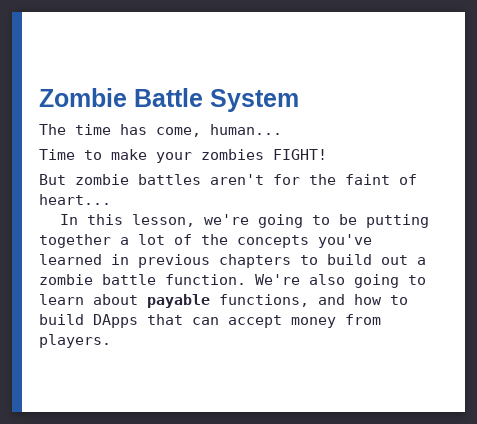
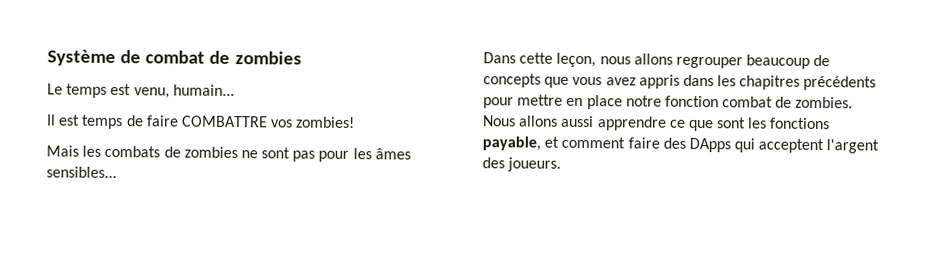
[39,88,299,112] [39,124,282,137] [39,149,327,163] [39,174,417,185] [39,194,111,205] [60,214,430,228] [39,234,372,248] [39,254,426,268] [39,274,426,288] [39,294,408,308] [39,314,381,328] [39,334,111,348] Zombie Battle System // The time has come, human... // Time to make your zombies FIGHT! // But zombie battles aren't for the faint of heart... // In this lesson, we're going to be putting together a lot of the concepts you've learned in previous chapters to build out a zombie battle function. We're also going to learn about payable functions, and how to build DApps that can accept money from players. -> [47,49,302,67] [47,83,235,99] [46,114,356,130] [46,145,411,163] [46,166,117,179] [483,52,831,69] [483,73,877,91] [483,94,854,110] [483,115,831,132] [482,136,880,154] [482,157,562,172] Système de combat de zombies // Le temps est venu, humain... // Il est temps de faire COMBATTRE vos zombies! // Mais les combats de zombies ne sont pas pour les âmes sensibles... // Dans cette leçon, nous allons regrouper beaucoup de concepts que vous avez appris dans les chapitres précédents pour mettre en place notre fonction combat de zombies. Nous allons aussi apprendre ce que sont les fonctions payable, et comment faire des DApps qui acceptent l'argent des joueurs.

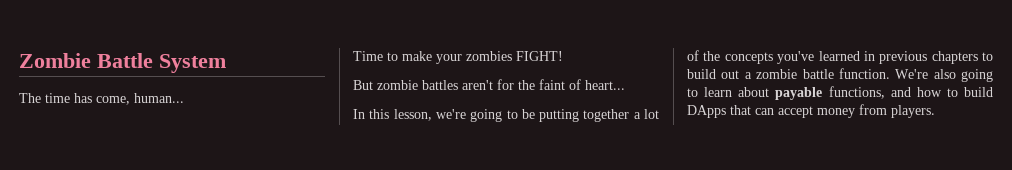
[47,49,302,67] [47,83,235,99] [46,114,356,130] [46,145,411,163] [46,166,117,179] [483,52,831,69] [483,73,877,91] [483,94,854,110] [483,115,831,132] [482,136,880,154] [482,157,562,172] Système de combat de zombies // Le temps est venu, humain... // Il est temps de faire COMBATTRE vos zombies! // Mais les combats de zombies ne sont pas pour les âmes sensibles... // Dans cette leçon, nous allons regrouper beaucoup de concepts que vous avez appris dans les chapitres précédents pour mettre en place notre fonction combat de zombies. Nous allons aussi apprendre ce que sont les fonctions payable, et comment faire des DApps qui acceptent l'argent des joueurs. -> [19,53,226,73] [19,93,184,105] [353,51,563,64] [353,79,625,90] [353,109,659,122] [687,50,993,64] [687,68,993,82] [687,86,993,100] [687,104,935,118] Zombie Battle System // The time has come, human... // Time to make your zombies FIGHT! // But zombie battles aren't for the faint of heart... // In this lesson, we're going to be putting together a lot of the concepts you've learned in previous chapters to build out a zombie battle function. We're also going to learn about payable functions, and how to build DApps that can accept money from players.

